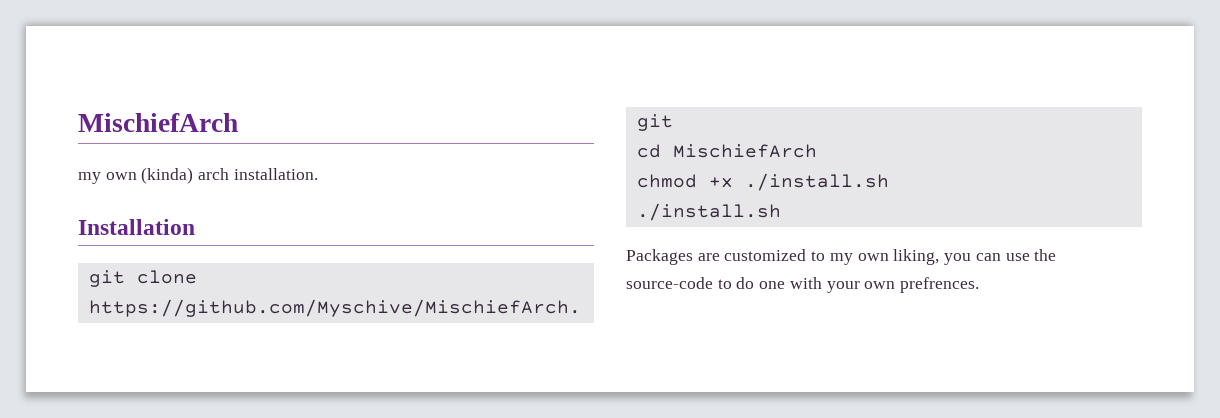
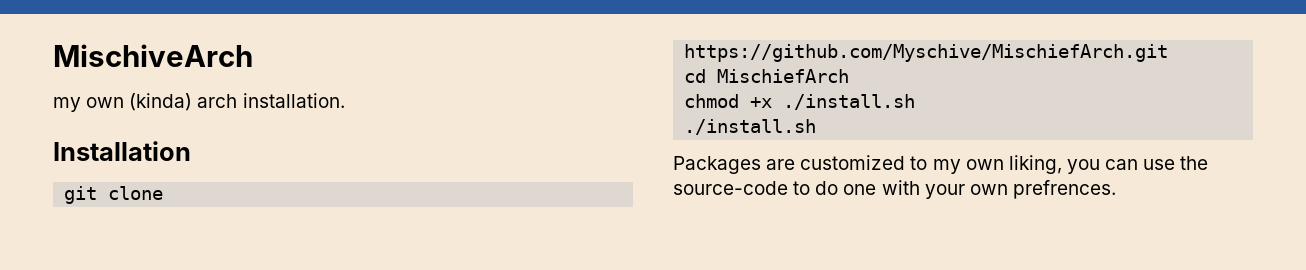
[78,113,238,132] MischiefArch -> [53,44,253,67] MischiveArch

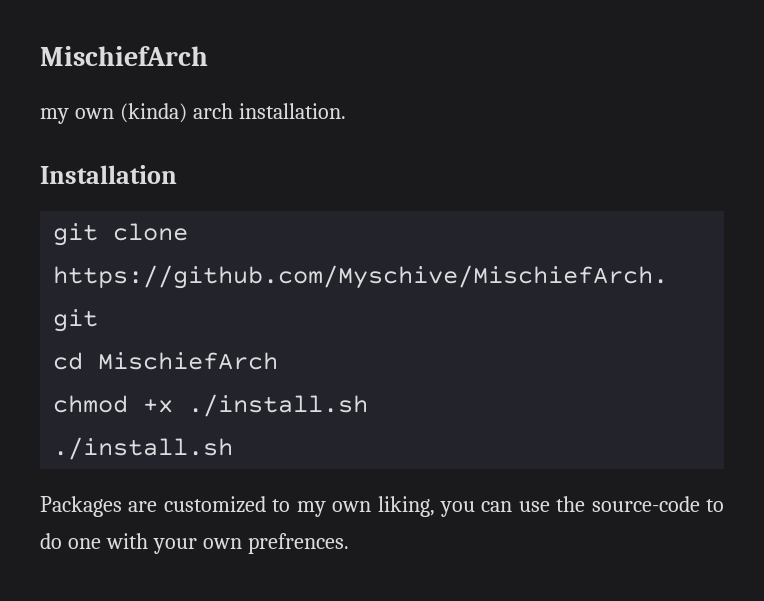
[53,44,253,67] MischiveArch -> [40,46,208,66] MischiefArch

